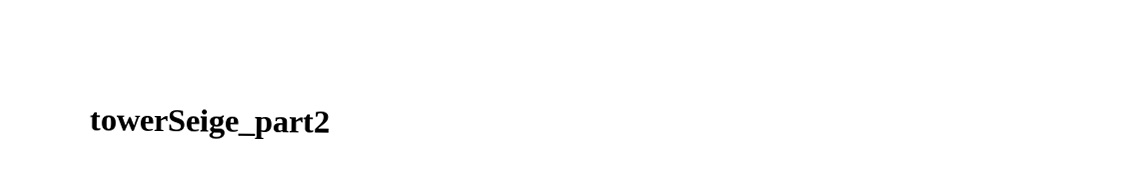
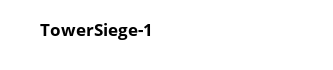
[89,108,330,140] towerSeige_part2 -> [40,23,153,40] TowerSiege-1

